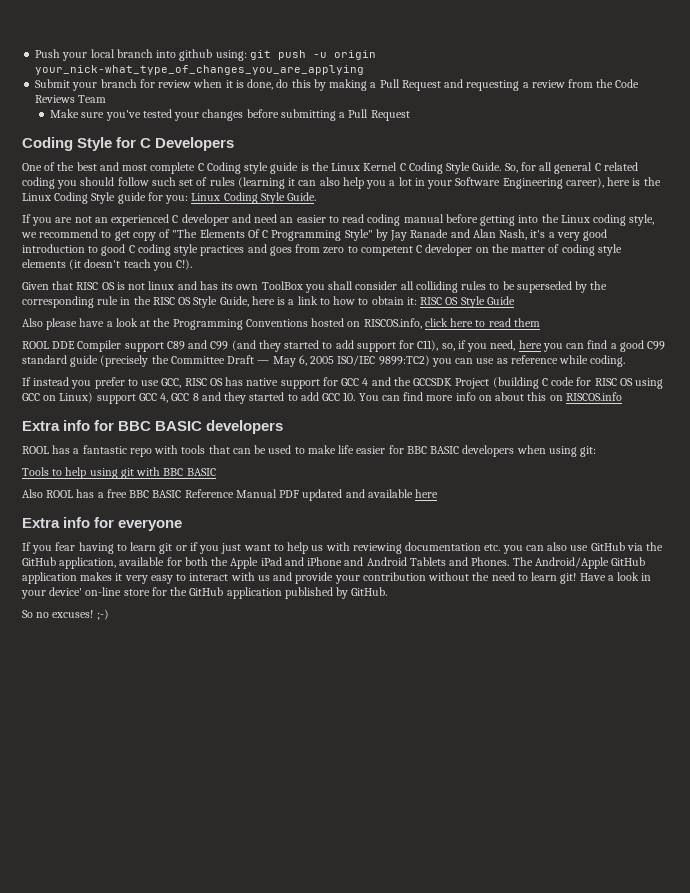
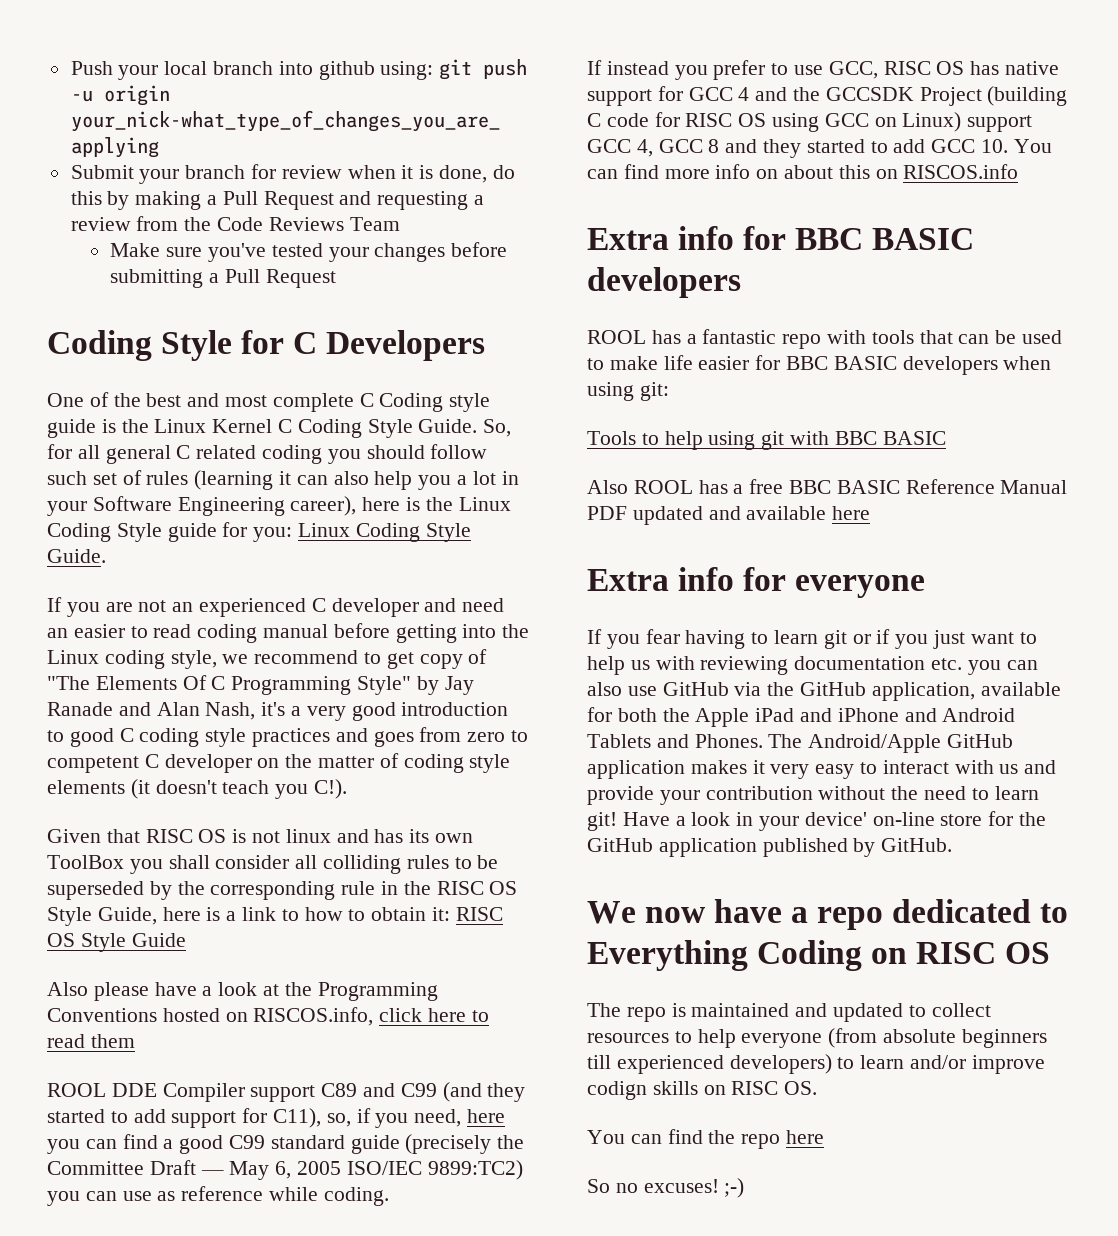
(388, 591) none -> [587,899,1069,930] [587,940,1051,971] [587,1003,991,1022] [587,1028,1047,1048] [587,1054,1045,1074] [587,1081,818,1100] [587,1129,825,1149] // We now have a repo dedicated to Everything Coding on RISC OS // The repo is maintained and updated to collect resources to help everyone (from absolute beginners till experienced developers) to learn and/or improve codign skills on RISC OS. // You can find the repo here

